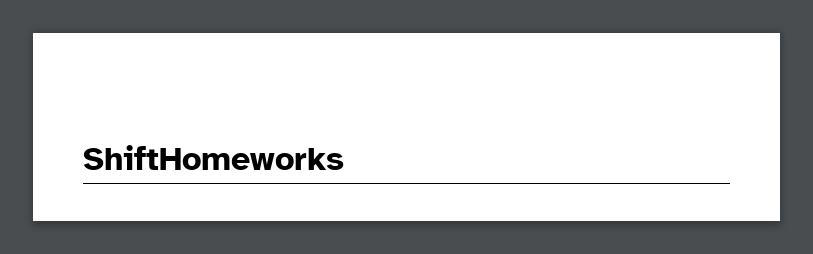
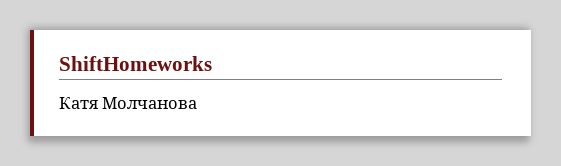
(344, 157) none -> [59,97,198,109] // Катя Молчанова

